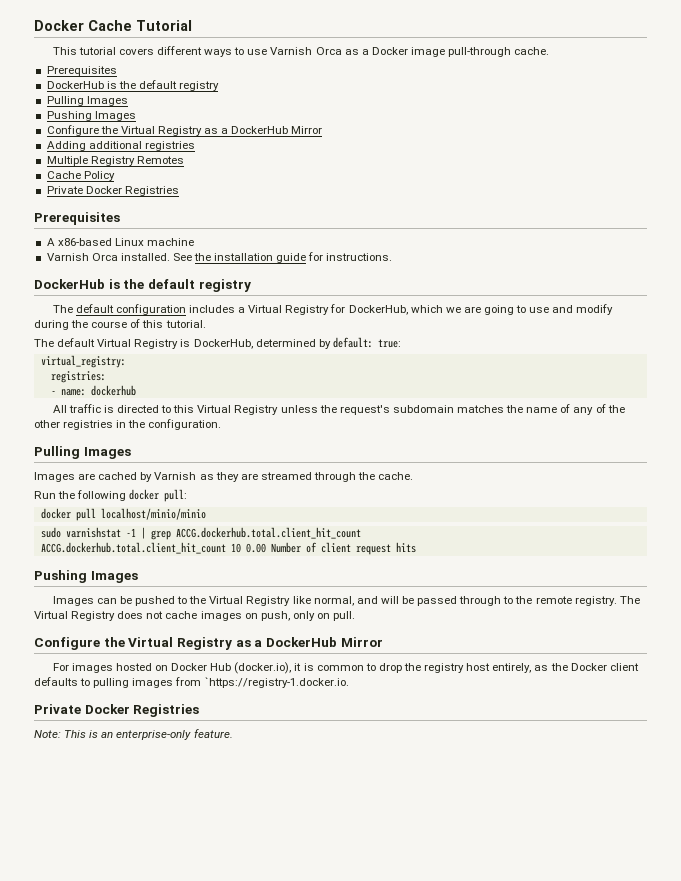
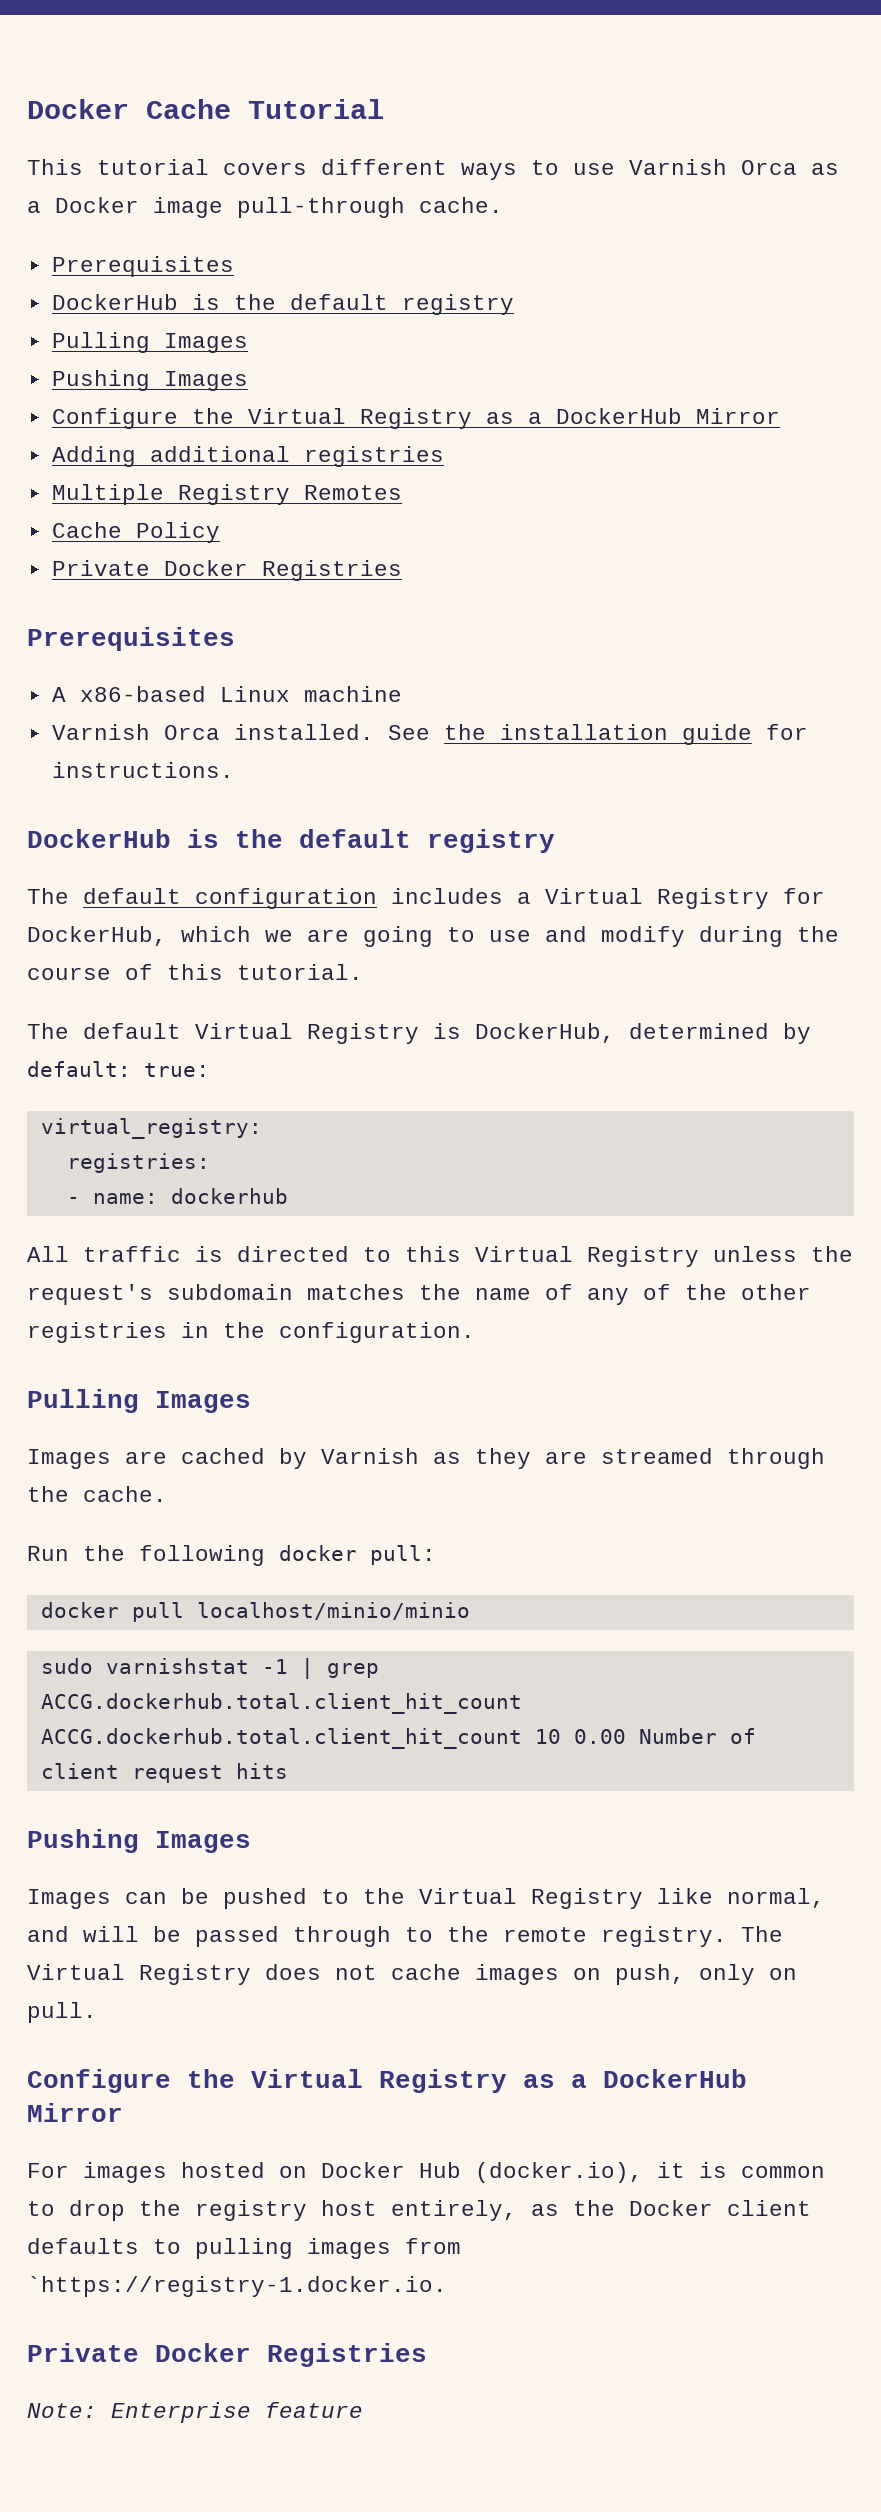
[64,729,233,740] This is an enterprise-only feature. -> [111,2402,363,2423] Enterprise feature

